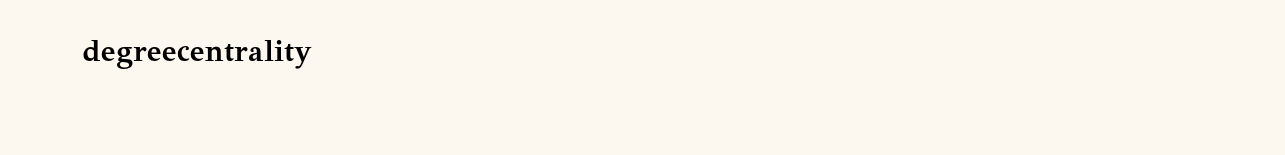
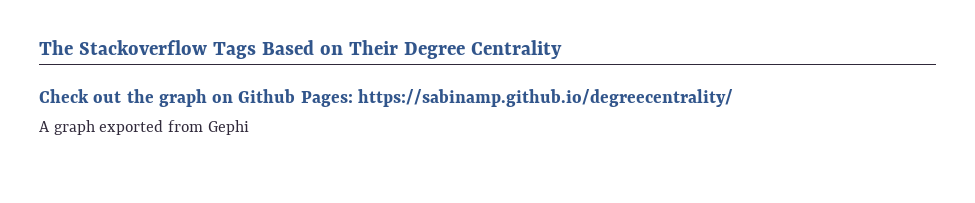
[82,40,312,69] degreecentrality -> [39,40,562,59] [39,89,733,107] [39,120,249,135] The Stackoverflow Tags Based on Their Degree Centrality // Check out the graph on Github Pages: https://sabinamp.github.io/degreecentrality/ // A graph exported from Gephi

